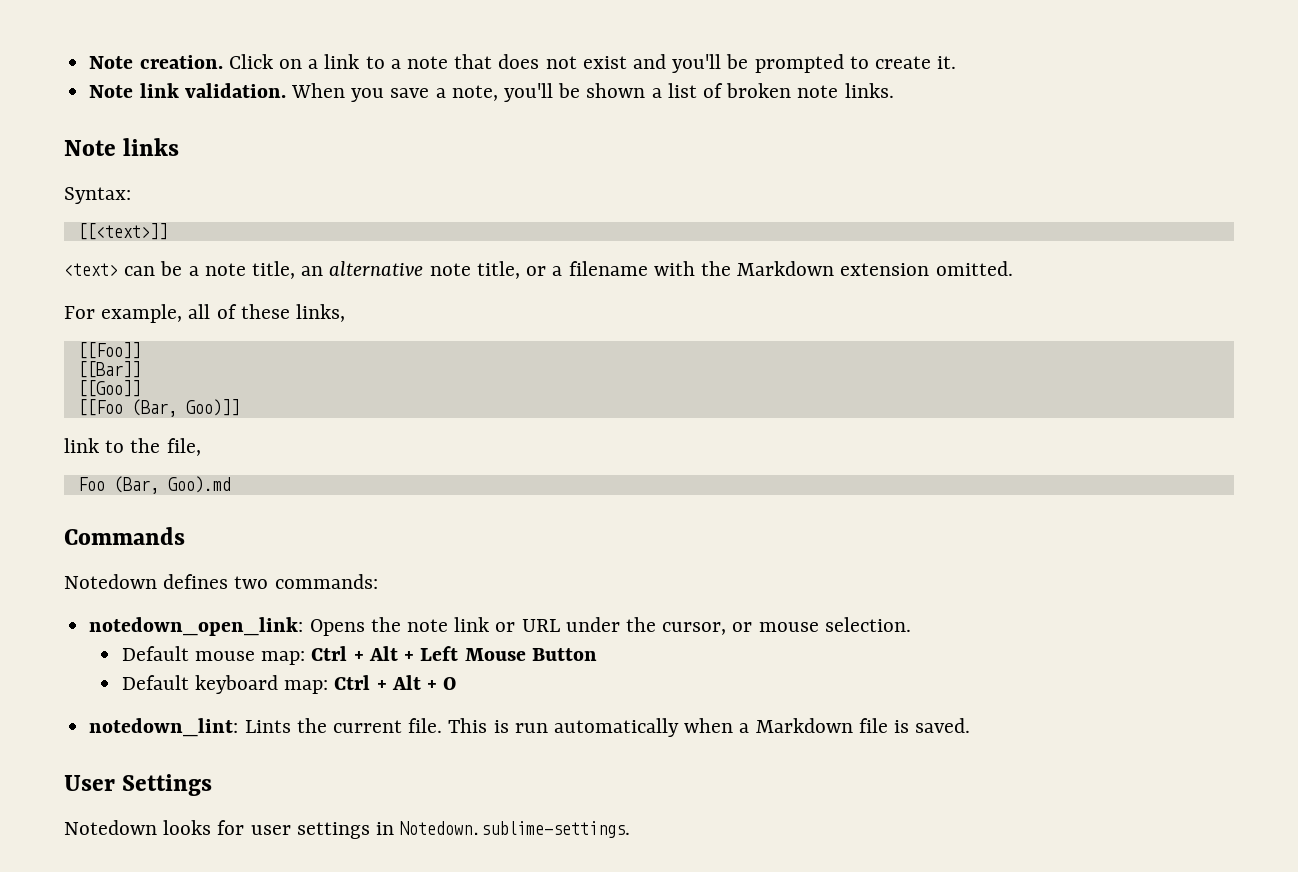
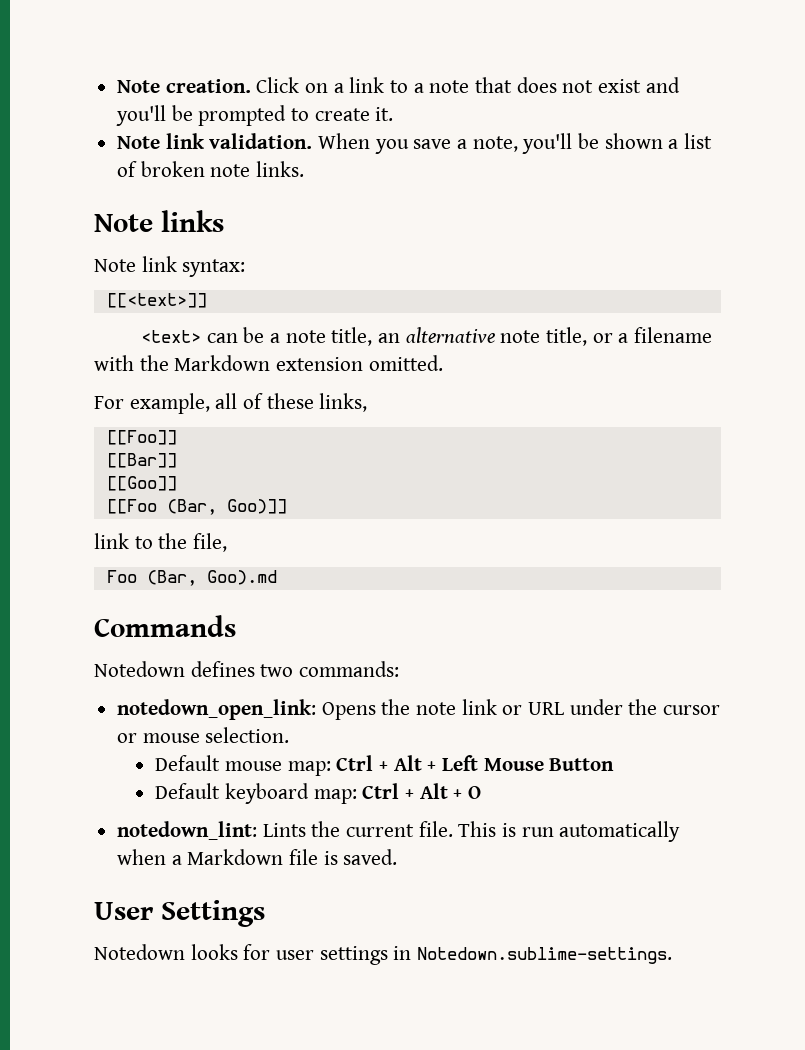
[64,187,131,204] Syntax: -> [94,256,246,277] Note link syntax:
[662,622,727,635] cursor, -> [663,705,721,715] cursor

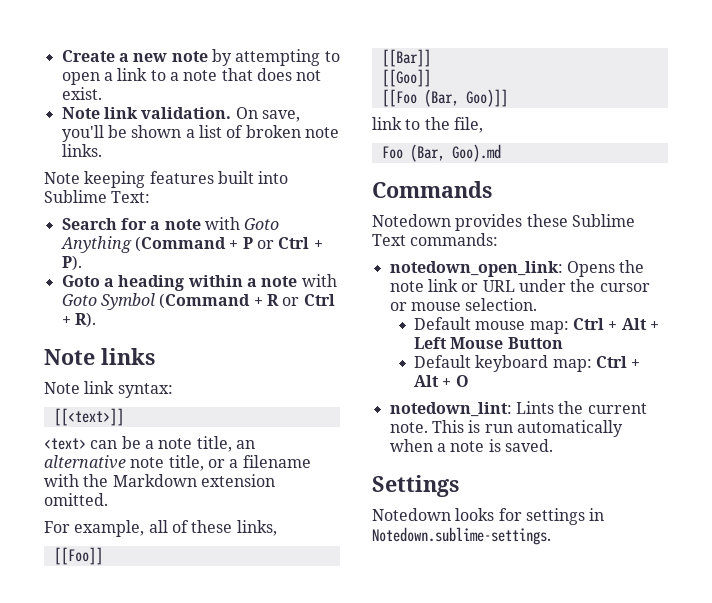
[117,77,329,93] Note creation. Click on -> [61,49,340,66] [61,72,100,85] Create a new note by attempting to open
[598,77,680,93] [116,105,394,126] [117,133,518,154] exist and you'll be prompted to create it. // Note link validation. When you save a note, -> [61,87,102,100] [61,107,300,122] exist. // Note link validation. On save,
(305, 169) none -> [44,171,289,188] [44,190,151,203] [61,217,280,230] [60,236,323,253] [61,255,82,271] [61,274,337,291] [61,293,335,310] [61,312,96,328] // Note keeping features built into Sublime Text: // Search for a note with Goto Anything (Command + P or Ctrl + P). // Goto a heading within a note with Goto Symbol (Command + R or Ctrl + R).
[190,661,294,677] defines two -> [455,214,635,231] [372,234,406,246] provides these Sublime Text
[418,821,453,837] file. -> [389,422,428,433] note.
[187,849,319,865] Markdown file -> [450,441,485,452] note
[94,902,153,920] User -> (553, 445) none
[276,950,315,960] user -> (522, 514) none

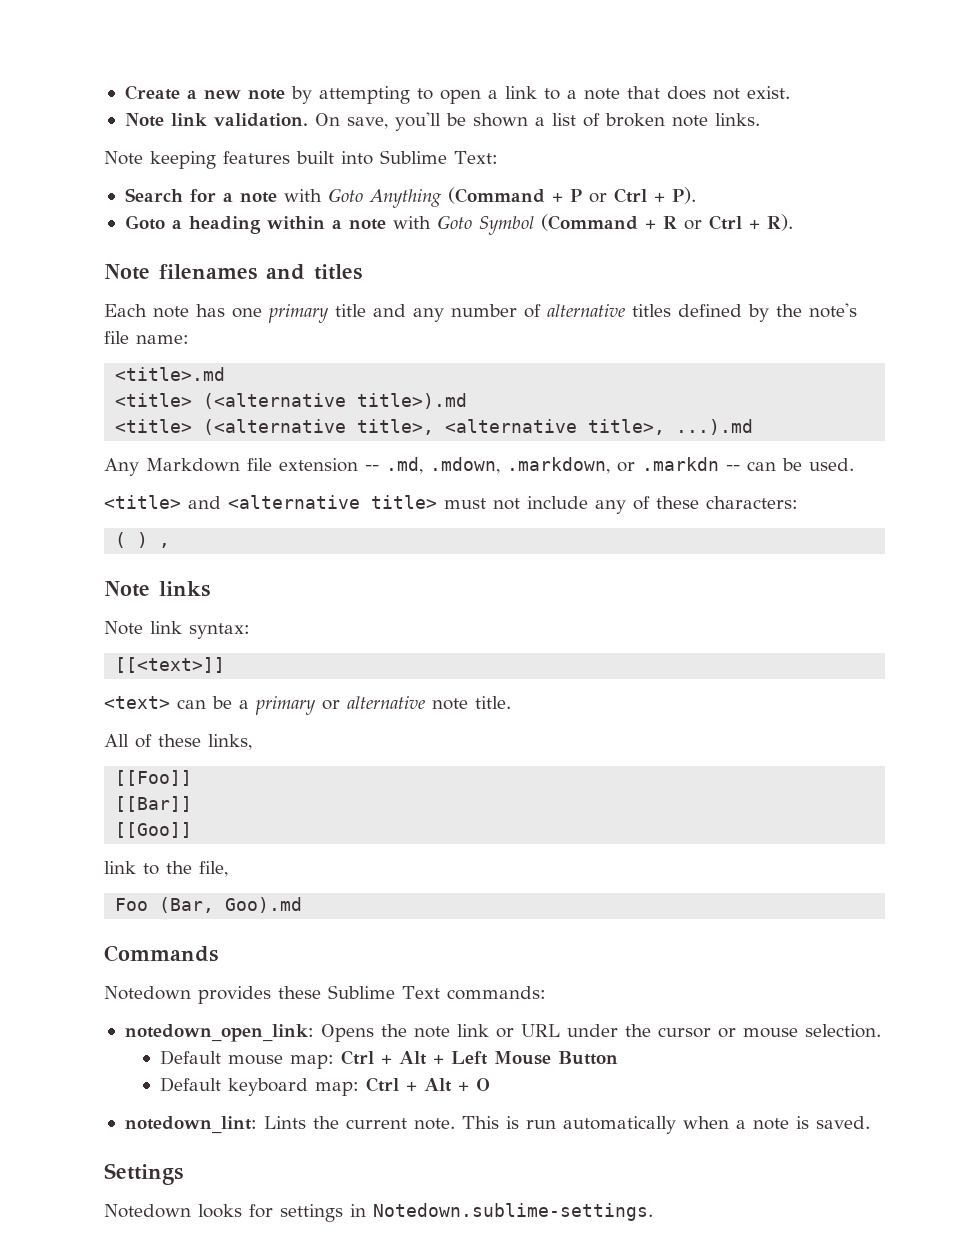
(96, 320) none -> [104,264,362,280] [104,303,857,323] [104,331,189,344] [115,367,226,381] [115,393,468,409] [115,419,754,435] [104,457,854,476] [104,495,798,514] [115,532,171,548] // Note filenames and titles // Each note has one primary title and any number of alternative titles defined by the note's file name: // <title>.md // <title> (<alternative title>).md // <title> (<alternative title>, <alternative title>, ...).md // Any Markdown file extension -- .md, .mdown, .markdown, or .markdn -- can be used. // <title> and <alternative title> must not include any of these characters: // ( ) ,
[158,436,255,452] [44,455,311,471] [44,474,275,487] [44,493,108,506] [44,520,168,537] note title, an alternative note title, or a filename with the Markdown extension omitted. // For example, all -> [255,696,511,715] [104,734,129,747] primary or alternative note title. // All
[381,89,508,107] // [[Foo (Bar, Goo)]] -> (193, 830) none

